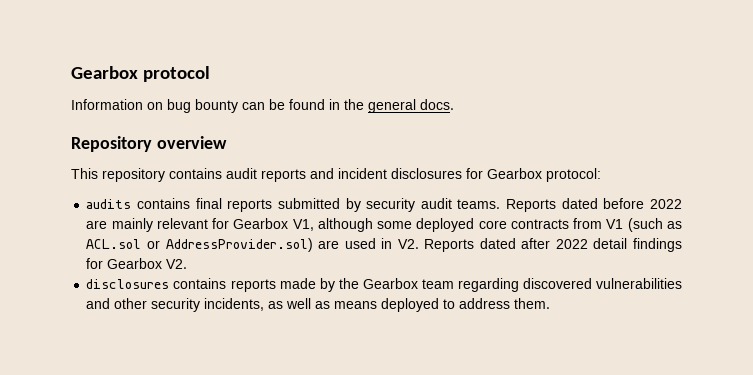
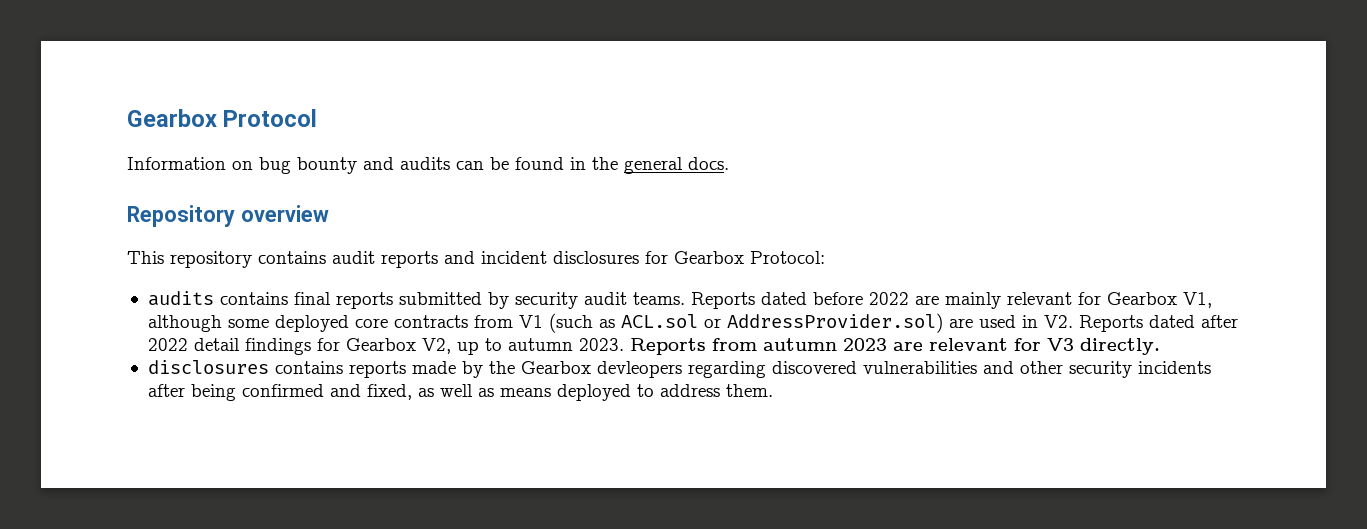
[71,66,210,82] Gearbox protocol -> [127,109,318,127] Gearbox Protocol
(238, 106) none -> [363,157,450,170] and audits
[546,168,601,182] protocol: -> [750,251,825,264] Protocol:
[166,259,188,269] V2. -> [421,338,1160,355] V2, up to autumn 2023. Reports from autumn 2023 are relevant for V3 directly.
[421,279,454,289] team -> [596,361,682,378] devleopers
[204,298,265,311] incidents, -> [1137,361,1211,374] [147,384,412,401] incidents after being confirmed and fixed,

